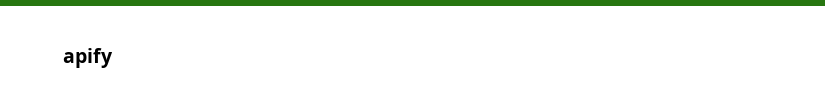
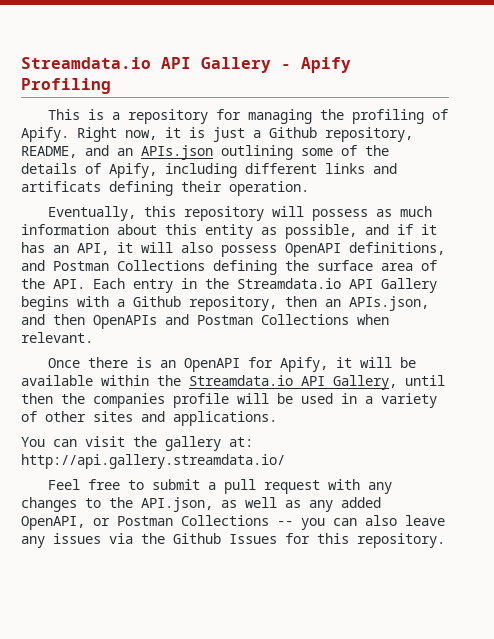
[63,48,113,68] apify -> [21,57,351,73] [21,78,111,94] [47,109,448,124] [21,127,413,142] [21,145,389,160] [21,163,397,178] [21,181,309,196] [47,206,432,221] [21,224,437,239] [21,242,445,257] [21,260,437,275] [21,278,437,293] [21,296,429,311] [21,314,389,329] [21,332,93,343] [47,357,416,372] [21,375,445,390] [21,393,437,408] [21,411,277,426] [21,436,253,451] [21,454,285,469] [47,479,392,494] [21,497,381,512] [21,515,445,530] [21,533,445,548] Streamdata.io API Gallery - Apify Profiling // This is a repository for managing the profiling of Apify. Right now, it is just a Github repository, README, and an APIs.json outlining some of the details of Apify, including different links and artificats defining their operation. // Eventually, this repository will possess as much information about this entity as possible, and if it has an API, it will also possess OpenAPI definitions, and Postman Collections defining the surface area of the API. Each entry in the Streamdata.io API Gallery begins with a Github repository, then an APIs.json, and then OpenAPIs and Postman Collections when relevant. // Once there is an OpenAPI for Apify, it will be available within the Streamdata.io API Gallery, until then the companies profile will be used in a variety of other sites and applications. // You can visit the gallery at: http://api.gallery.streamdata.io/ // Feel free to submit a pull request with any changes to the API.json, as well as any added OpenAPI, or Postman Collections -- you can also leave any issues via the Github Issues for this repository.

